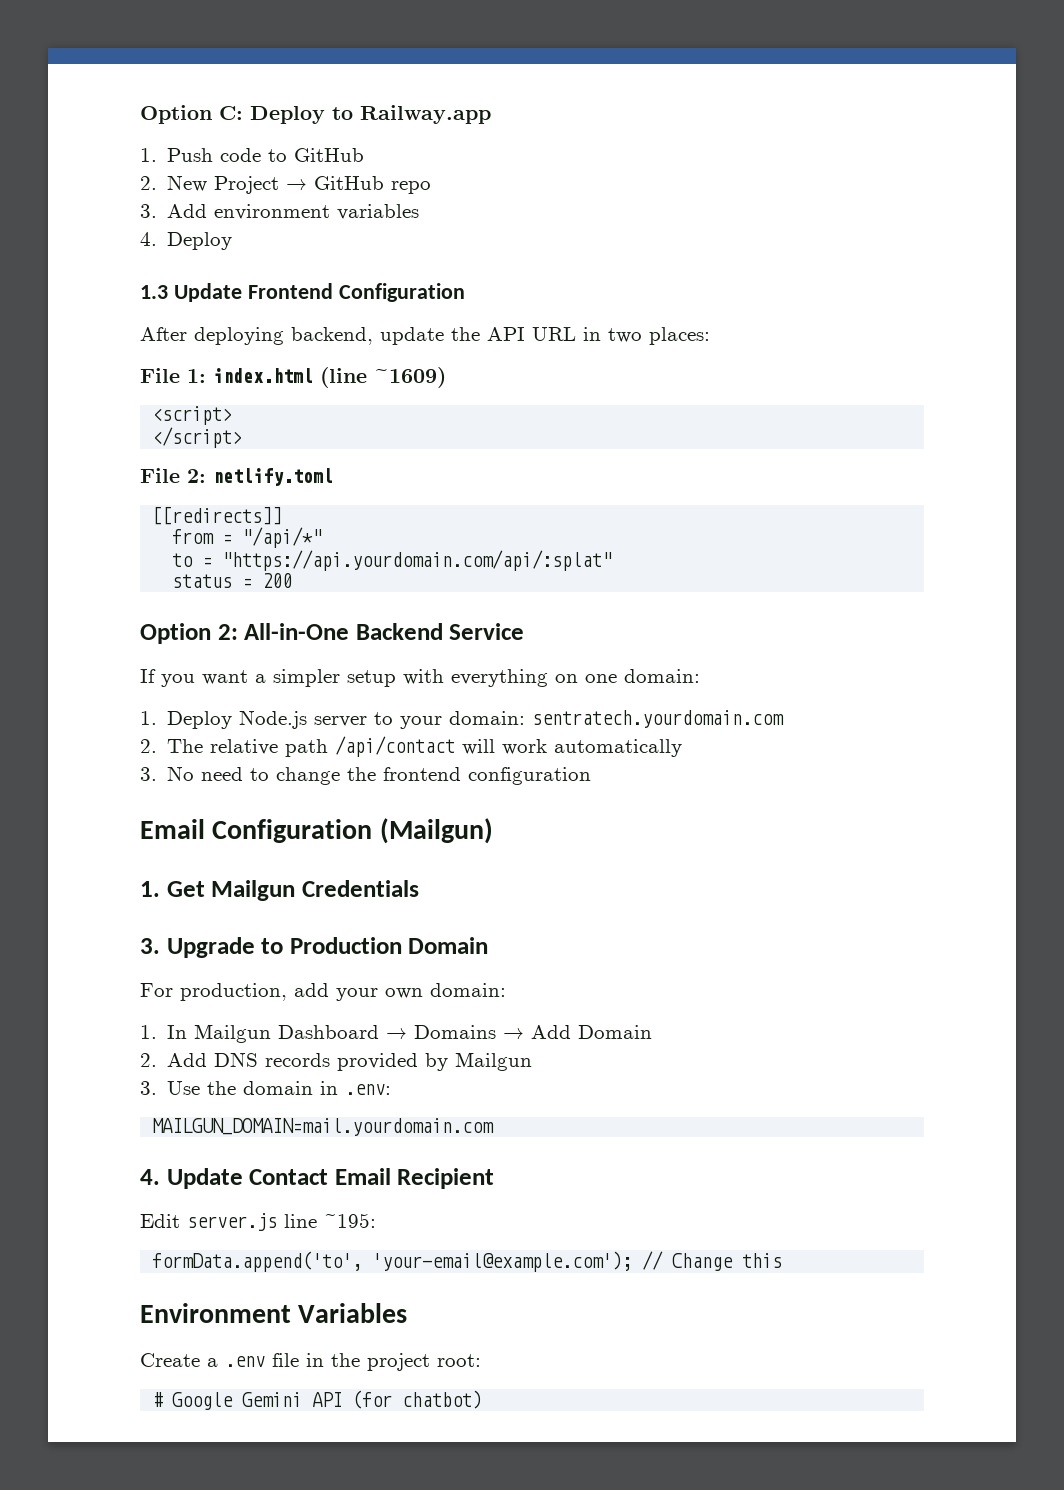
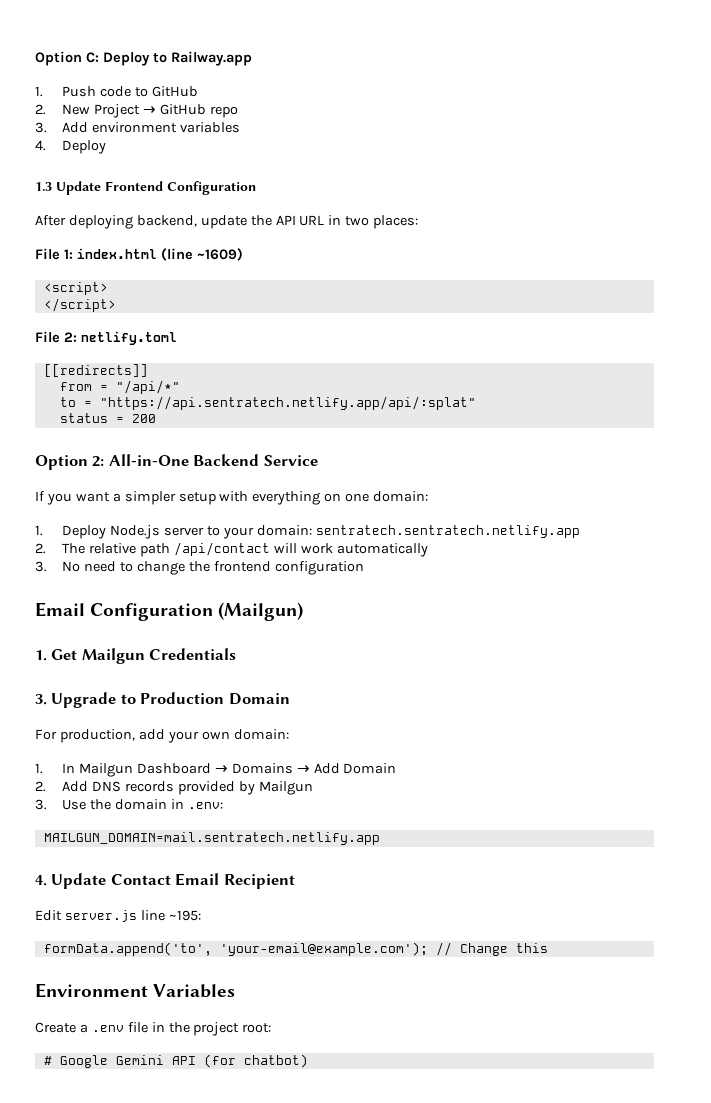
[222,550,613,571] "https://api.yourdomain.com/api/:splat" -> [99,396,476,410] "https://api.sentratech.netlify.app/api/:splat"
[532,710,785,728] sentratech.yourdomain.com -> [315,525,580,538] sentratech.sentratech.netlify.app
[152,1118,495,1136] MAILGUN_DOMAIN=mail.yourdomain.com -> [43,832,380,845] MAILGUN_DOMAIN=mail.sentratech.netlify.app

